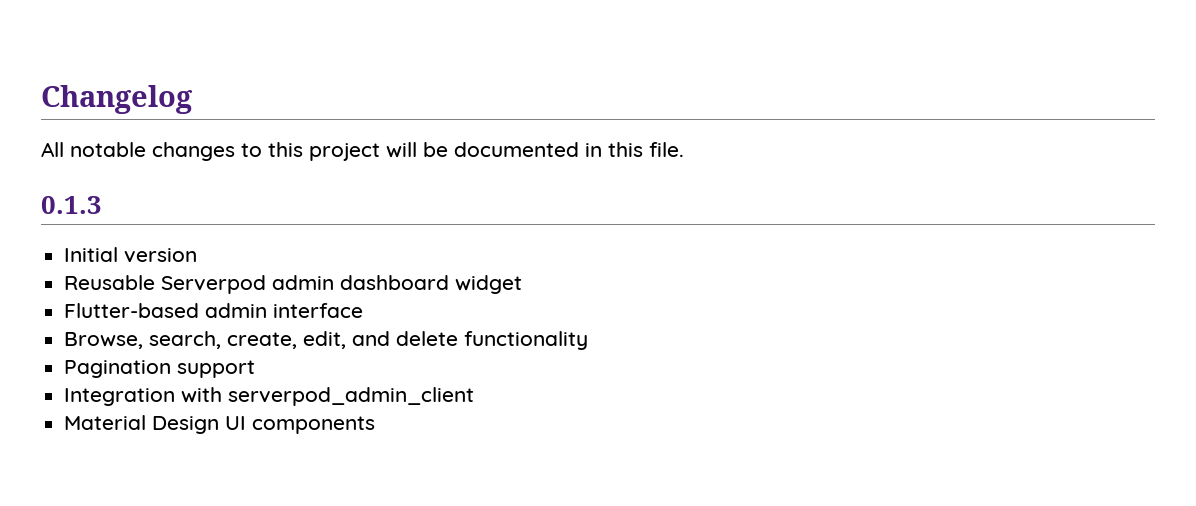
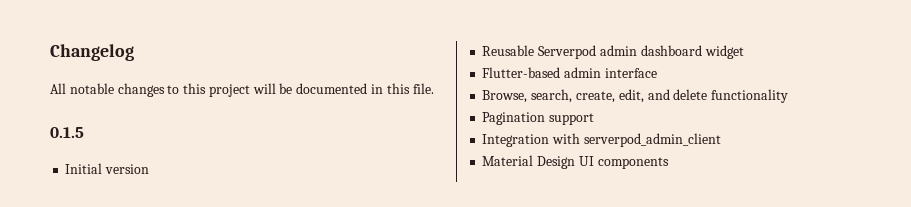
[41,196,102,214] 0.1.3 -> [50,127,84,138] 0.1.5

